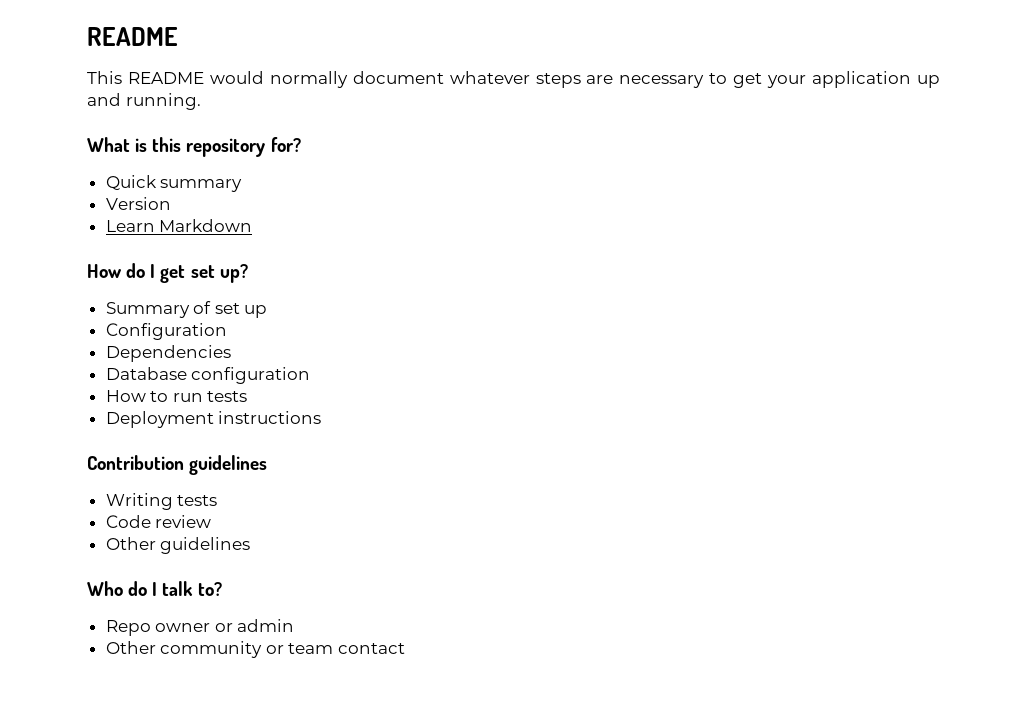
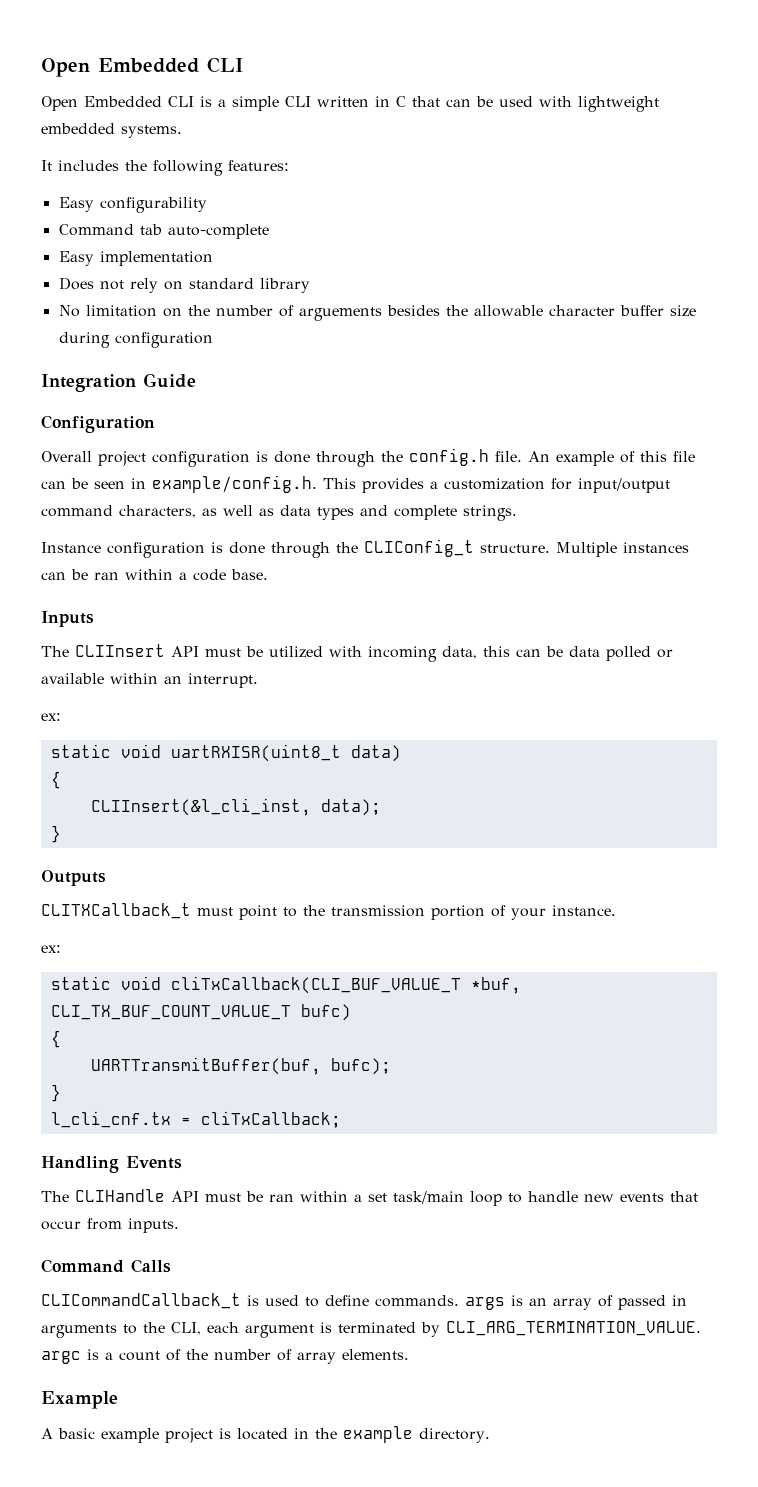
[87,27,178,46] [87,71,940,88] [87,93,201,110] [87,137,301,157] [105,175,243,192] [105,197,171,210] [105,219,253,232] [87,263,248,283] [105,301,268,318] [105,323,227,340] [105,345,231,362] [105,367,311,384] [105,390,248,402] [105,411,322,428] [87,455,268,475] [105,493,218,510] [105,515,212,528] [105,537,251,554] [87,581,222,596] [105,619,295,636] [105,641,406,658] README // This README would normally document whatever steps are necessary to get your application up and running. // What is this repository for? // Quick summary // Version // Learn Markdown // How do I get set up? // Summary of set up // Configuration // Dependencies // Database configuration // How to run tests // Deployment instructions // Contribution guidelines // Writing tests // Code review // Other guidelines // Who do I talk to? // Repo owner or admin // Other community or team contact -> [41,57,243,77] [41,96,659,112] [41,123,182,138] [41,160,289,176] [58,197,207,213] [58,224,269,239] [58,251,213,266] [58,277,310,293] [58,305,696,321] [58,332,213,348] [41,373,196,392] [41,415,155,433] [41,448,695,467] [41,475,670,493] [41,505,517,521] [41,539,689,558] [41,569,268,581] [41,611,94,627] [41,644,673,662] [41,673,258,688] [41,713,61,721] [50,744,401,762] [50,771,61,789] [90,798,381,816] [50,825,61,843] [41,870,106,886] [41,903,616,920] [41,945,61,953] [50,976,521,994] [50,1004,351,1021] [50,1030,61,1048] [90,1057,391,1075] [50,1084,61,1102] [50,1111,341,1128] [41,1156,182,1173] [41,1189,698,1206] [41,1218,179,1233] [41,1259,171,1273] [41,1293,687,1310] [41,1321,701,1338] [41,1349,409,1364] [41,1391,118,1409] [41,1426,490,1443] Open Embedded CLI // Open Embedded CLI is a simple CLI written in C that can be used with lightweight embedded systems. // It includes the following features: // Easy configurability // Command tab auto-complete // Easy implementation // Does not rely on standard library // No limitation on the number of arguements besides the allowable character buffer size during configuration // Integration Guide // Configuration // Overall project configuration is done through the config.h file. An example of this file can be seen in example/config.h. This provides a customization for input/output command characters, as well as data types and complete strings. // Instance configuration is done through the CLIConfig_t structure. Multiple instances can be ran within a code base. // Inputs // The CLIInsert API must be utilized with incoming data, this can be data polled or available within an interrupt. // ex: // static void uartRXISR(uint8_t data) // { // CLIInsert(&l_cli_inst, data); // } // Outputs // CLITXCallback_t must point to the transmission portion of your instance. // ex: // static void cliTxCallback(CLI_BUF_VALUE_T *buf, CLI_TX_BUF_COUNT_VALUE_T bufc) // { // UARTTransmitBuffer(buf, bufc); // } // l_cli_cnf.tx = cliTxCallback; // Handling Events // The CLIHandle API must be ran within a set task/main loop to handle new events that occur from inputs. // Command Calls // CLICommandCallback_t is used to define commands. args is an array of passed in arguments to the CLI, each argument is terminated by CLI_ARG_TERMINATION_VALUE. argc is a count of the number of array elements. // Example // A basic example project is located in the example directory.

